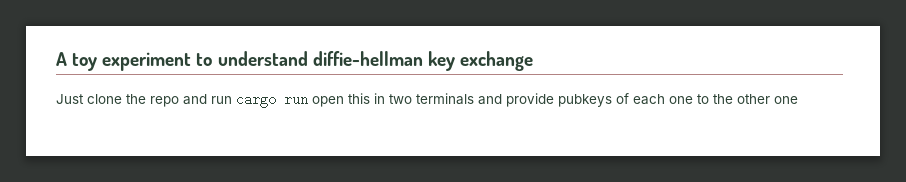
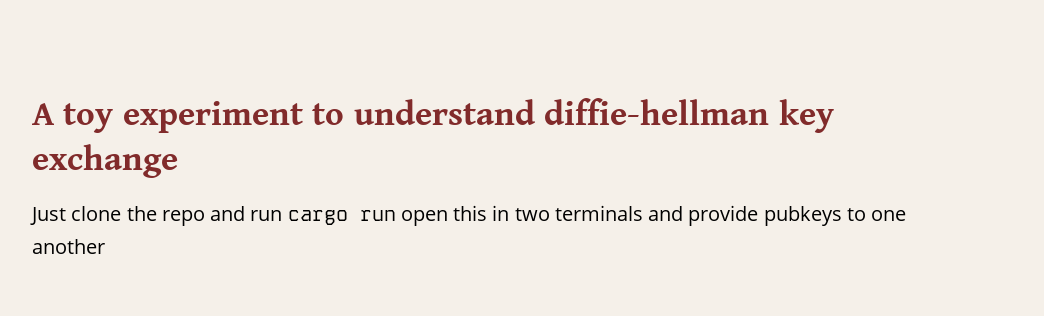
[616,93,798,105] of each one to the other one -> [846,208,907,221] [32,239,105,254] to one another

